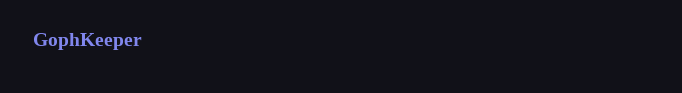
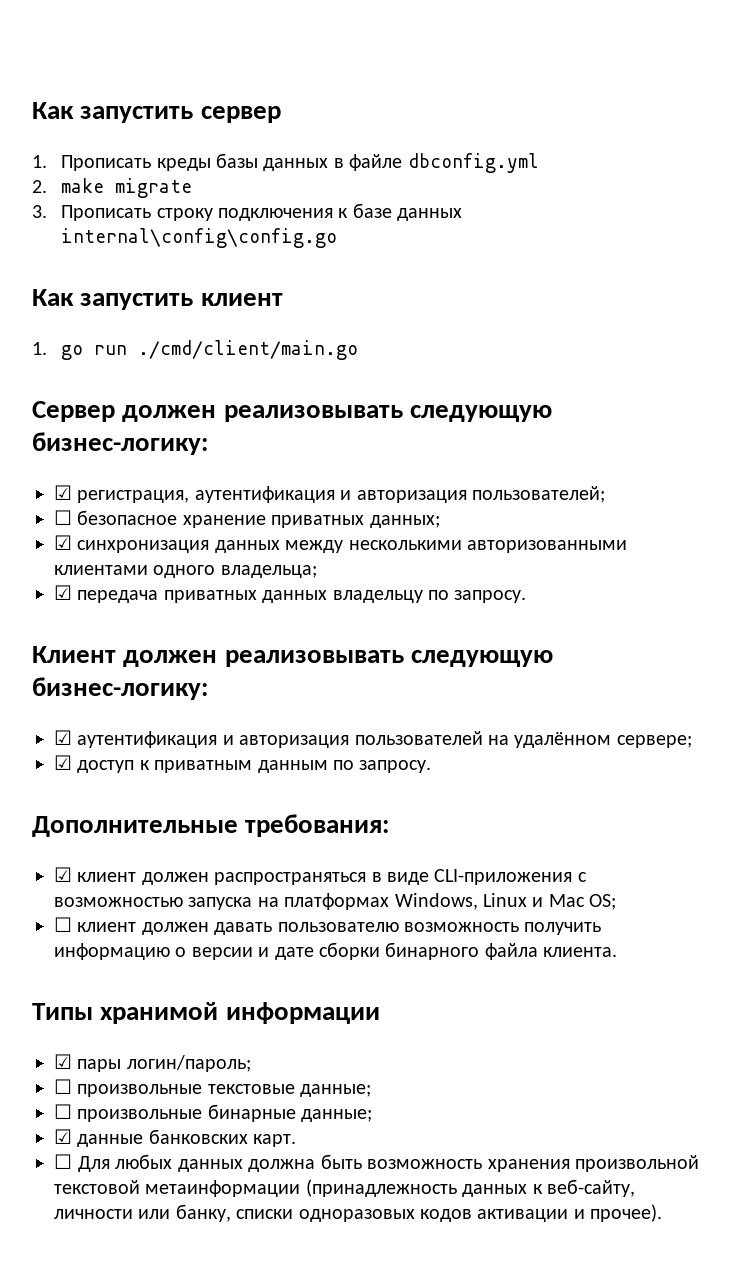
[33,33,142,50] GophKeeper -> [32,102,281,123] [32,153,539,173] [32,178,193,198] [32,203,463,221] [61,228,338,248] [32,289,283,310] [32,340,359,360] [32,401,552,422] [32,432,208,455] [54,485,605,503] [54,510,440,528] [54,535,627,553] [54,565,317,578] [54,585,527,603] [32,646,553,667] [32,677,208,700] [54,730,692,748] [54,755,432,773] [32,814,390,837] [54,867,587,885] [54,893,617,910] [54,917,602,935] [54,942,618,960] [32,1002,380,1024] [54,1054,251,1072] [54,1079,372,1097] [54,1104,373,1122] [54,1129,297,1147] [54,1154,699,1172] [54,1179,635,1197] [54,1204,663,1222] Как запустить сервер // 1. Прописать креды базы данных в файле dbconfig.yml // 2. make migrate // 3. Прописать строку подключения к базе данных internal\config\config.go // Как запустить клиент // 1. go run ./cmd/client/main.go // Сервер должен реализовывать следующую бизнес-логику: // ☑ регистрация, аутентификация и авторизация пользователей; // ☐ безопасное хранение приватных данных; // ☑ синхронизация данных между несколькими авторизованными клиентами одного владельца; // ☑ передача приватных данных владельцу по запросу. // Клиент должен реализовывать следующую бизнес-логику: // ☑ аутентификация и авторизация пользователей на удалённом сервере; // ☑ доступ к приватным данным по запросу. // Дополнительные требования: // ☑ клиент должен распространяться в виде CLI-приложения с возможностью запуска на платформах Windows, Linux и Mac OS; // ☐ клиент должен давать пользователю возможность получить информацию о версии и дате сборки бинарного файла клиента. // Типы хранимой информации // ☑ пары логин/пароль; // ☐ произвольные текстовые данные; // ☐ произвольные бинарные данные; // ☑ данные банковских карт. // ☐ Для любых данных должна быть возможность хранения произвольной текстовой метаинформации (принадлежность данных к веб-сайту, личности или банку, списки одноразовых кодов активации и прочее).

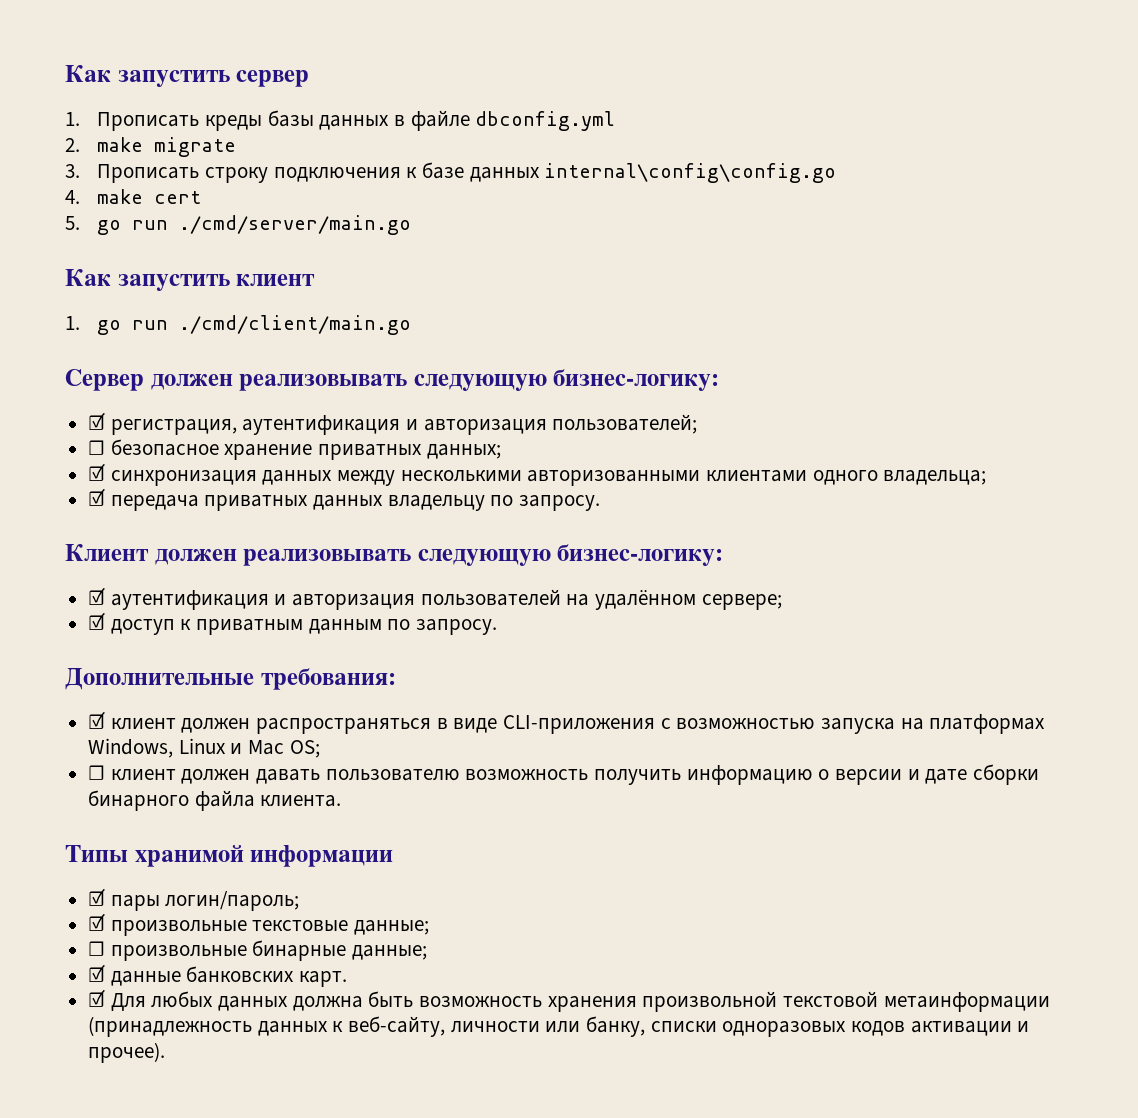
(338, 238) none -> [65,189,202,204] [65,215,412,235] // 4. make cert // 5. go run ./cmd/server/main.go
[54,1079,72,1094] ☐ -> [88,913,106,931] ☑
[54,1154,72,1169] ☐ -> [88,989,106,1007] ☑

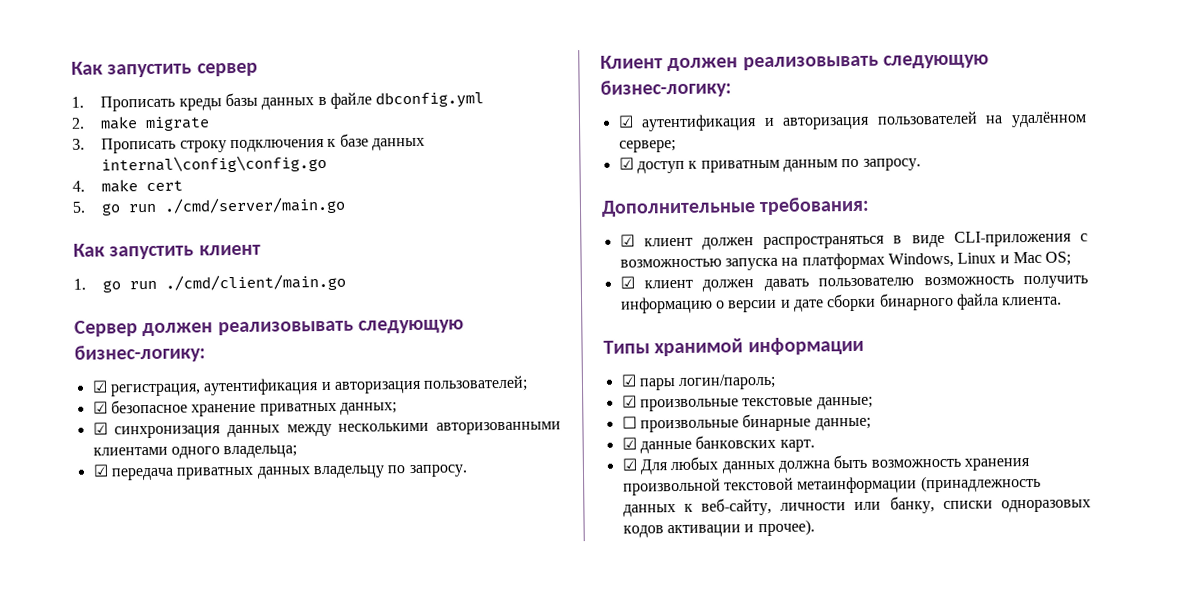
[88,440,106,455] ☐ -> [92,401,108,414] ☑
[88,765,106,780] ☐ -> [619,276,635,289] ☑

